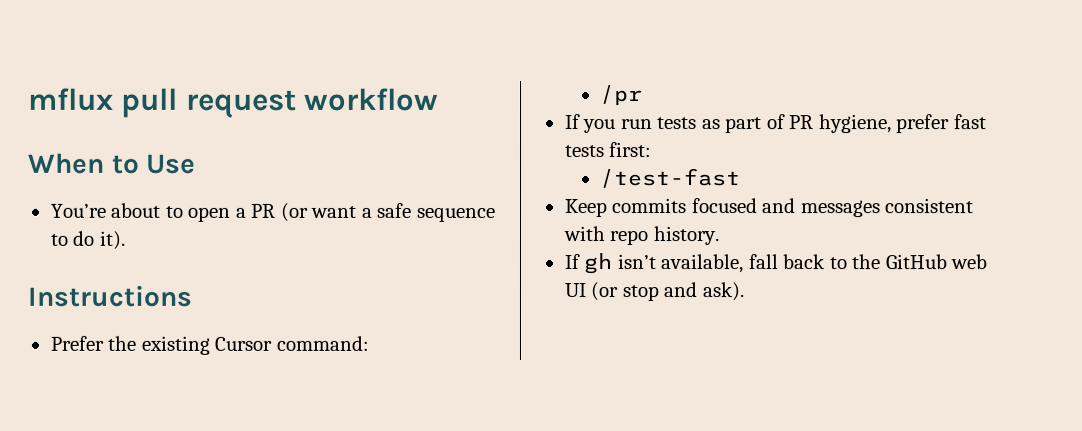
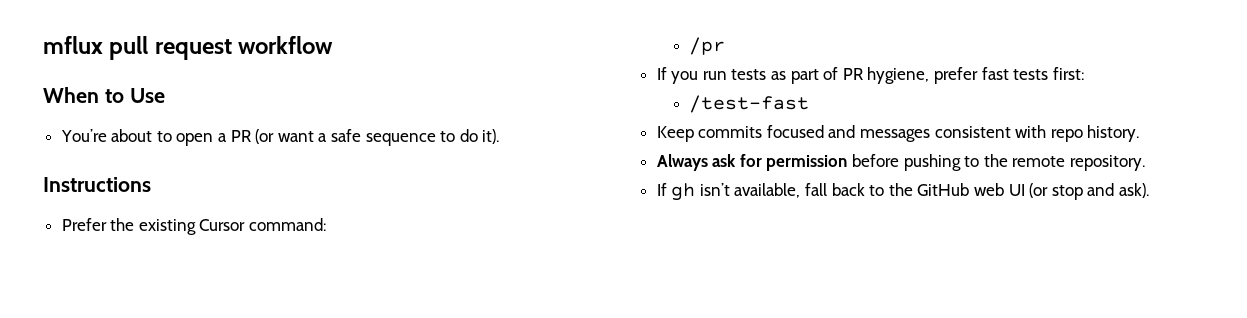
(719, 236) none -> [656,154,1146,171] // Always ask for permission before pushing to the remote repository.

